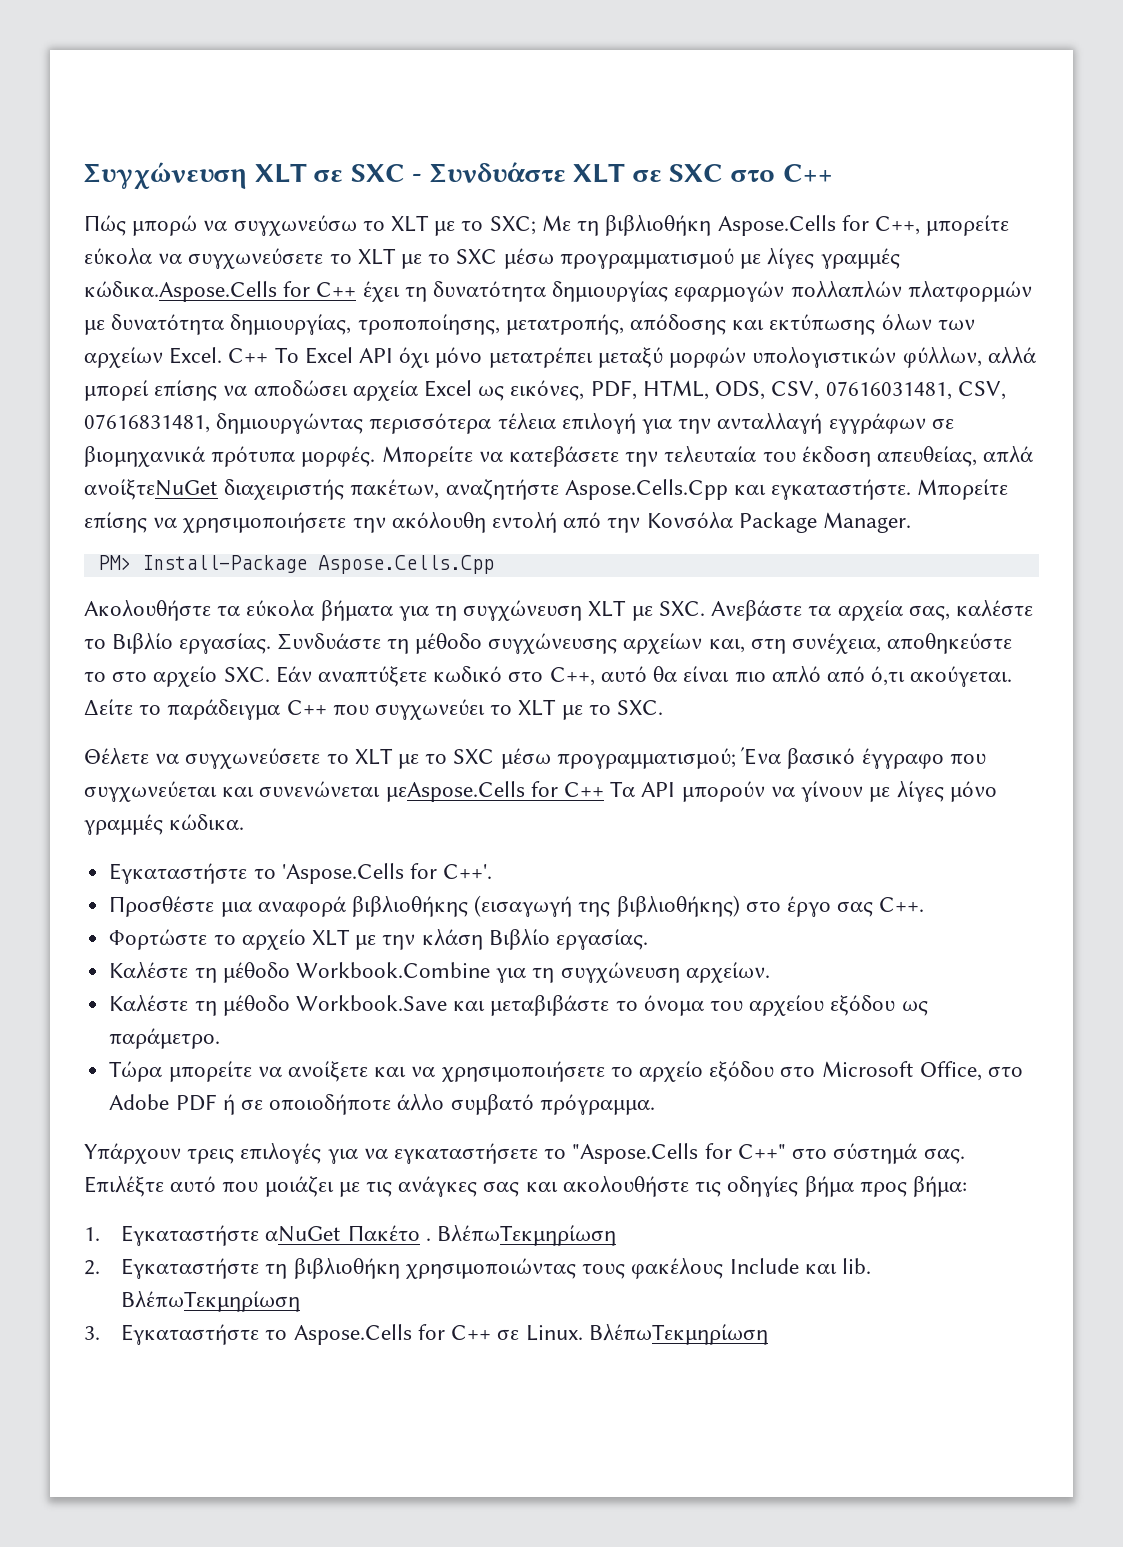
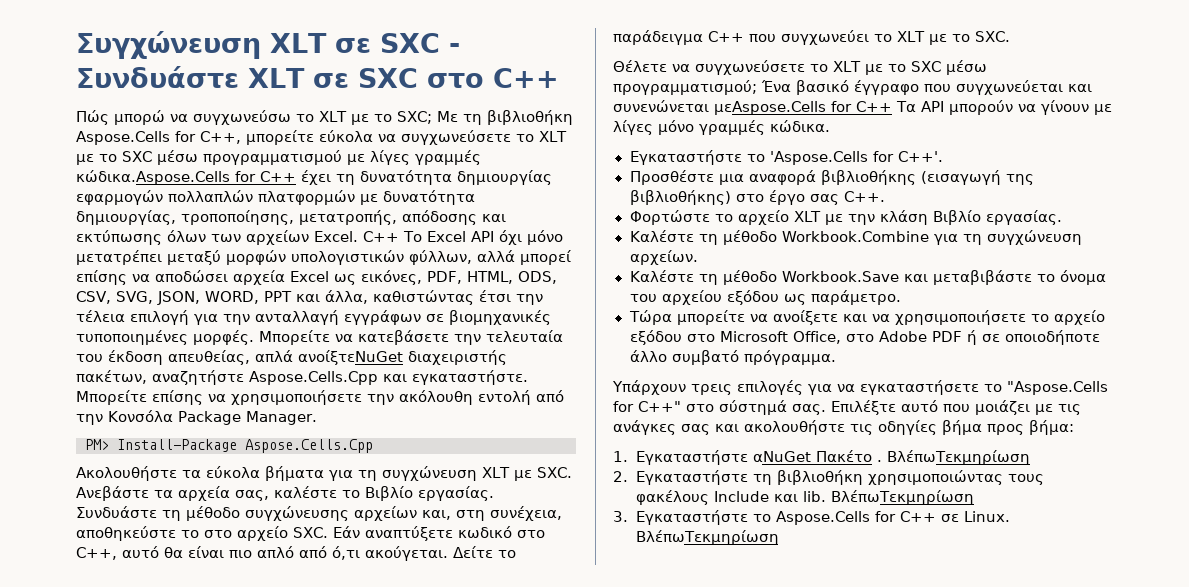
[825,381,1006,400] [84,413,492,434] 07616031481, CSV, 07616831481, δημιουργώντας περισσότερα -> [116,290,543,305] SVG, JSON, WORD, PPT και άλλα, καθιστώντας έτσι την
[84,446,296,467] βιομηχανικά πρότυπα -> [449,310,551,325] [76,330,188,345] βιομηχανικές τυποποιημένες

